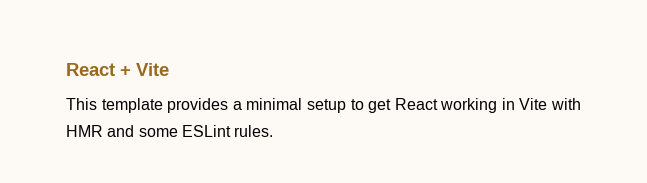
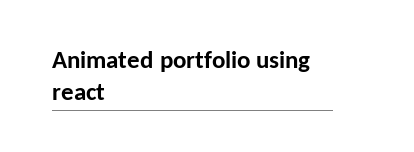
[66,63,169,76] [66,98,581,113] [66,125,274,137] React + Vite // This template provides a minimal setup to get React working in Vite with HMR and some ESLint rules. -> [52,51,311,72] [52,84,105,100] Animated portfolio using react

